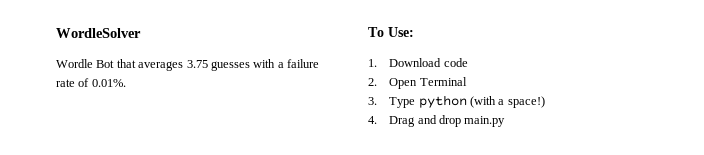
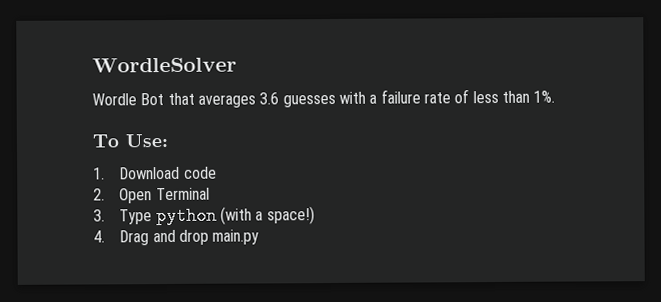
[186,60,208,68] 3.75 -> [259,92,280,105] 3.6
[91,79,126,87] 0.01%. -> [472,90,556,104] less than 1%.

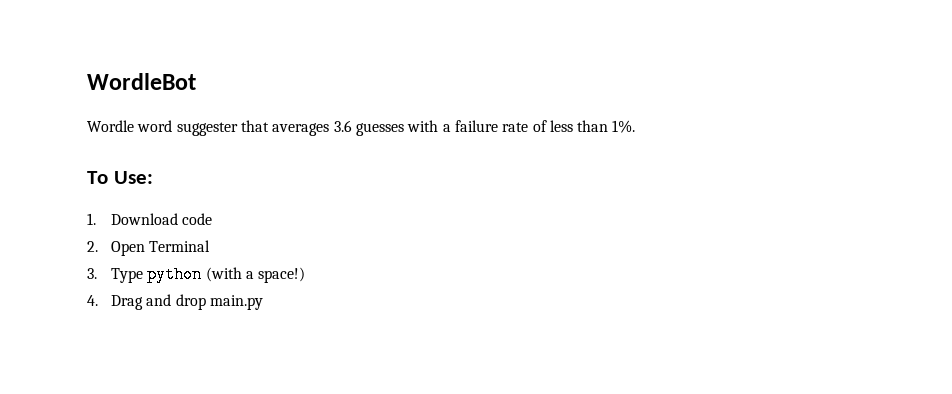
[92,57,237,73] WordleSolver -> [87,73,196,90] WordleBot
[140,93,165,106] Bot -> [137,120,238,136] word suggester

